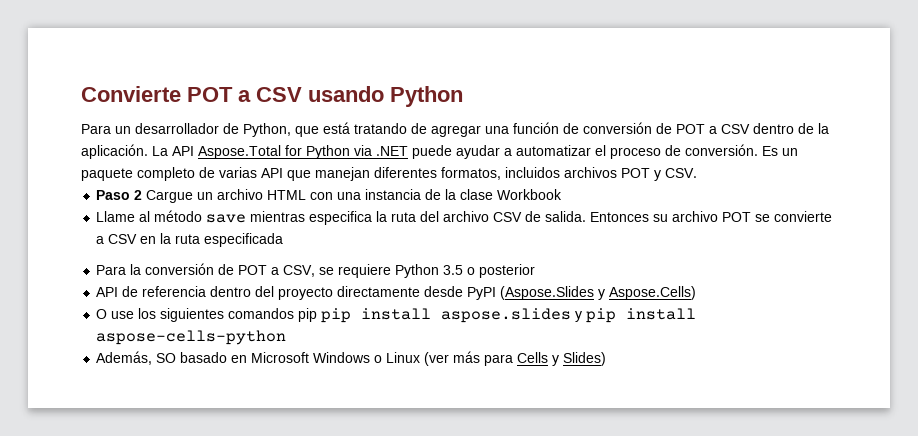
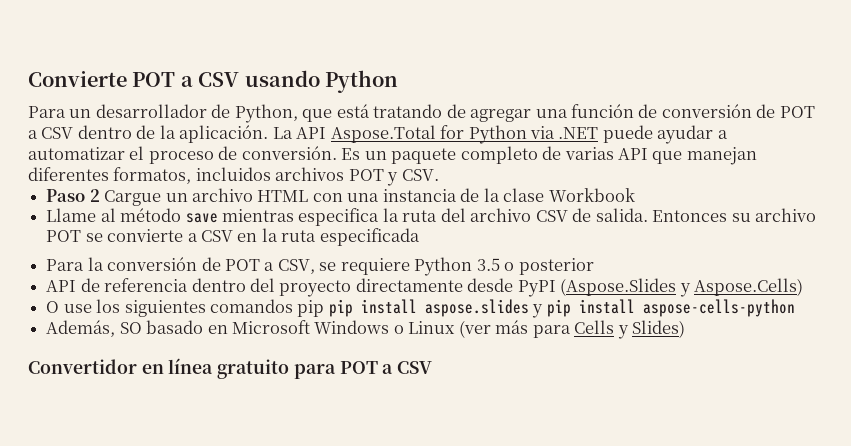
(607, 359) none -> [28,358,433,379] // Convertidor en línea gratuito para POT a CSV

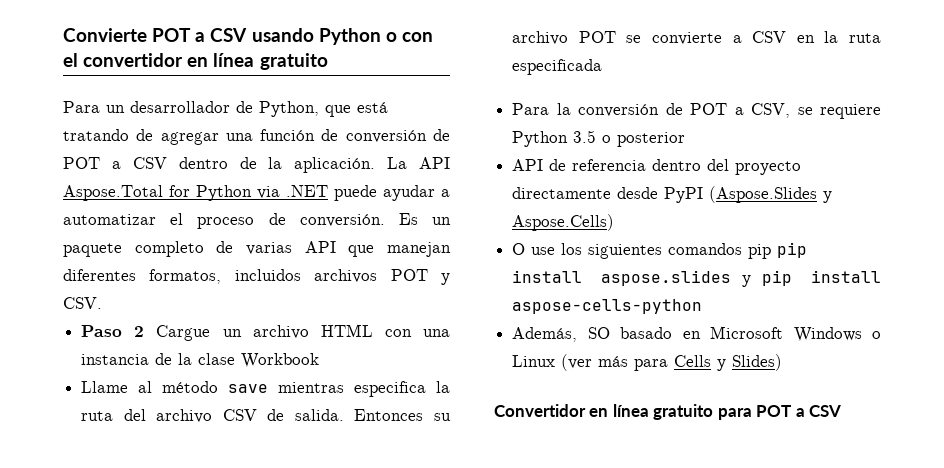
(398, 81) none -> [385,32,433,42] [63,53,328,70] o con el convertidor en línea gratuito

